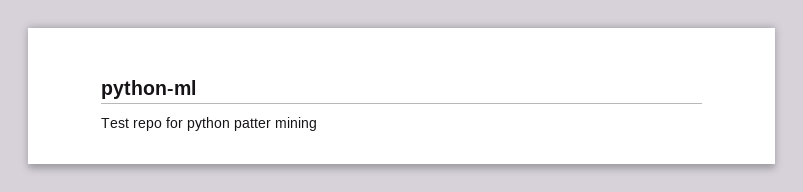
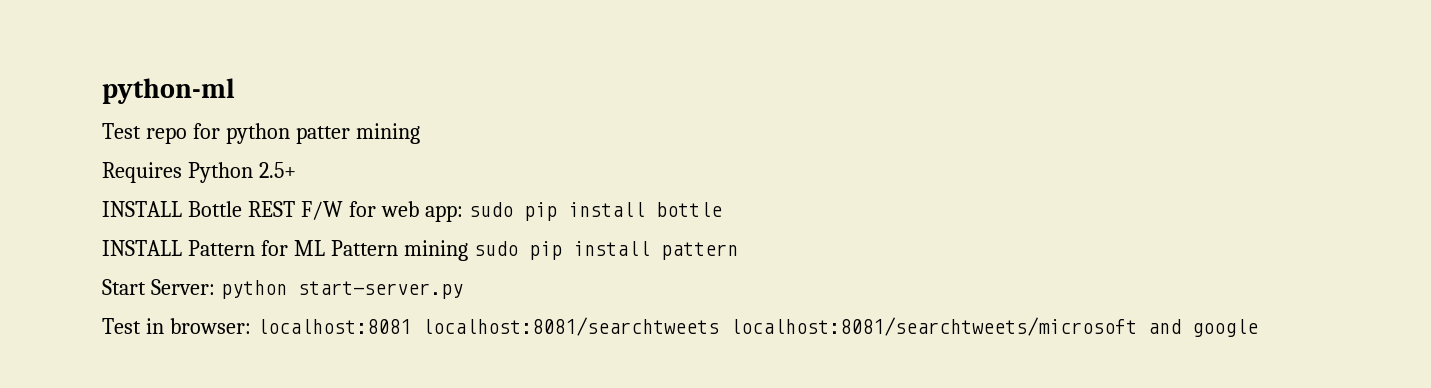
(317, 124) none -> [102,162,296,183] [102,201,722,222] [102,240,738,261] [102,279,463,299] [102,317,1258,337] // Requires Python 2.5+ // INSTALL Bottle REST F/W for web app: sudo pip install bottle // INSTALL Pattern for ML Pattern mining sudo pip install pattern // Start Server: python start-server.py // Test in browser: localhost:8081 localhost:8081/searchtweets localhost:8081/searchtweets/microsoft and google

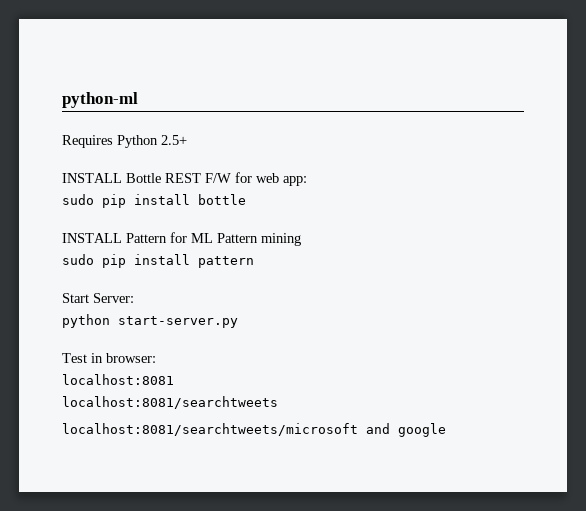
[102,123,420,144] // Test repo for python patter mining -> (138, 100) none
(463, 213) none -> (307, 181) //
(468, 250) none -> (301, 239) //
(215, 287) none -> (134, 298) //
(251, 326) none -> (156, 358) //
(411, 326) none -> (174, 379) //
(719, 326) none -> (278, 402) //

